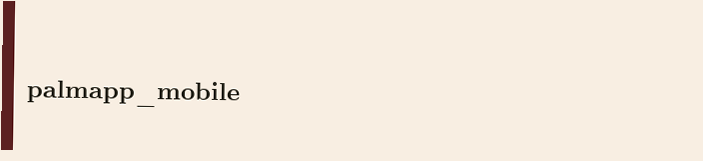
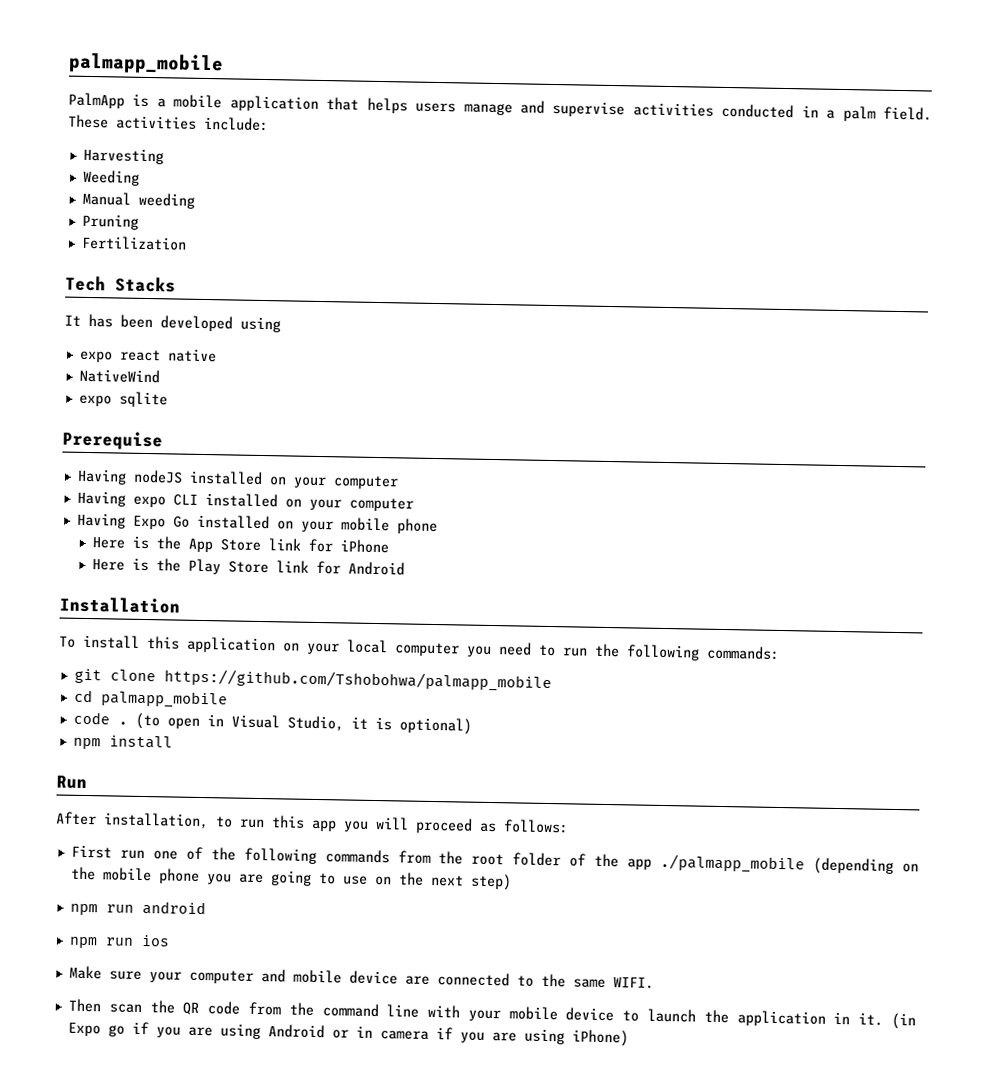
[26,79,240,109] palmapp_mobile -> [69,52,224,75] [68,92,932,122] [68,114,269,132] [82,147,164,165] [82,169,140,186] [81,191,195,209] [81,213,139,230] [80,235,187,251] [65,275,176,293] [64,313,281,333] [78,348,217,363] [78,368,160,384] [78,391,168,408] [62,430,163,451] [76,468,399,490] [76,490,414,512] [76,512,438,535] [92,535,390,554] [92,557,406,576] [59,596,180,614] [59,634,780,661] [73,668,552,693] [73,689,228,709] [72,711,472,735] [72,735,173,750] [56,775,87,790] [55,811,569,834] [70,844,919,875] [70,866,512,891] [69,900,206,916] [68,934,170,949] [68,965,654,989] [67,998,916,1030] [67,1021,629,1047] palmapp_mobile // PalmApp is a mobile application that helps users manage and supervise activities conducted in a palm field. These activities include: // Harvesting // Weeding // Manual weeding // Pruning // Fertilization // Tech Stacks // It has been developed using // expo react native // NativeWind // expo sqlite // Prerequise // Having nodeJS installed on your computer // Having expo CLI installed on your computer // Having Expo Go installed on your mobile phone // Here is the App Store link for iPhone // Here is the Play Store link for Android // Installation // To install this application on your local computer you need to run the following commands: // git clone https://github.com/Tshobohwa/palmapp_mobile // cd palmapp_mobile // code . (to open in Visual Studio, it is optional) // npm install // Run // After installation, to run this app you will proceed as follows: // First run one of the following commands from the root folder of the app ./palmapp_mobile (depending on the mobile phone you are going to use on the next step) // npm run android // npm run ios // Make sure your computer and mobile device are connected to the same WIFI. // Then scan the QR code from the command line with your mobile device to launch the application in it. (in Expo go if you are using Android or in camera if you are using iPhone)

